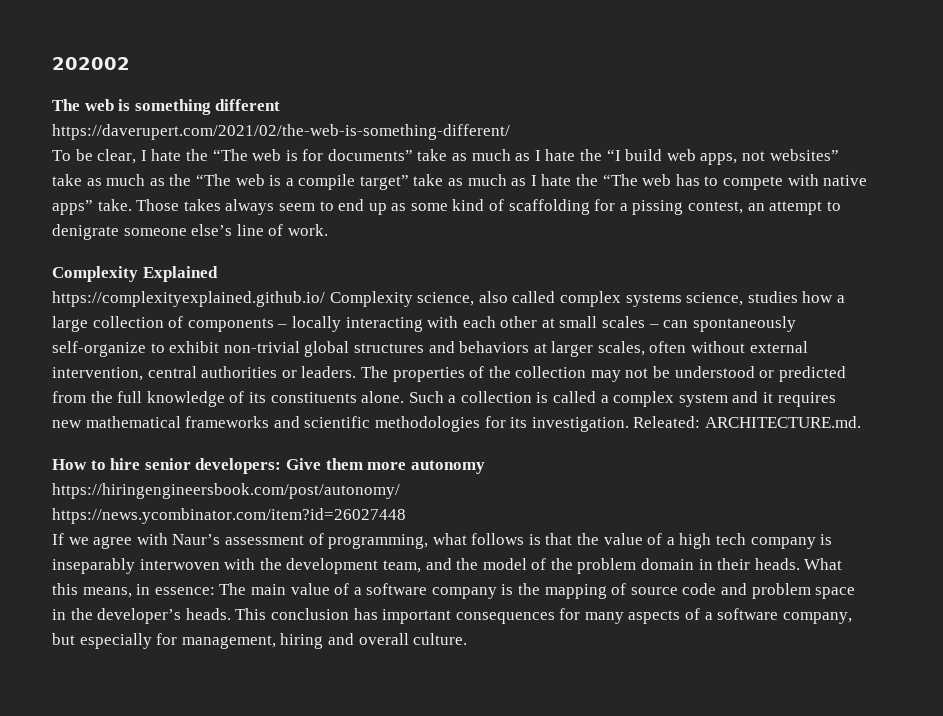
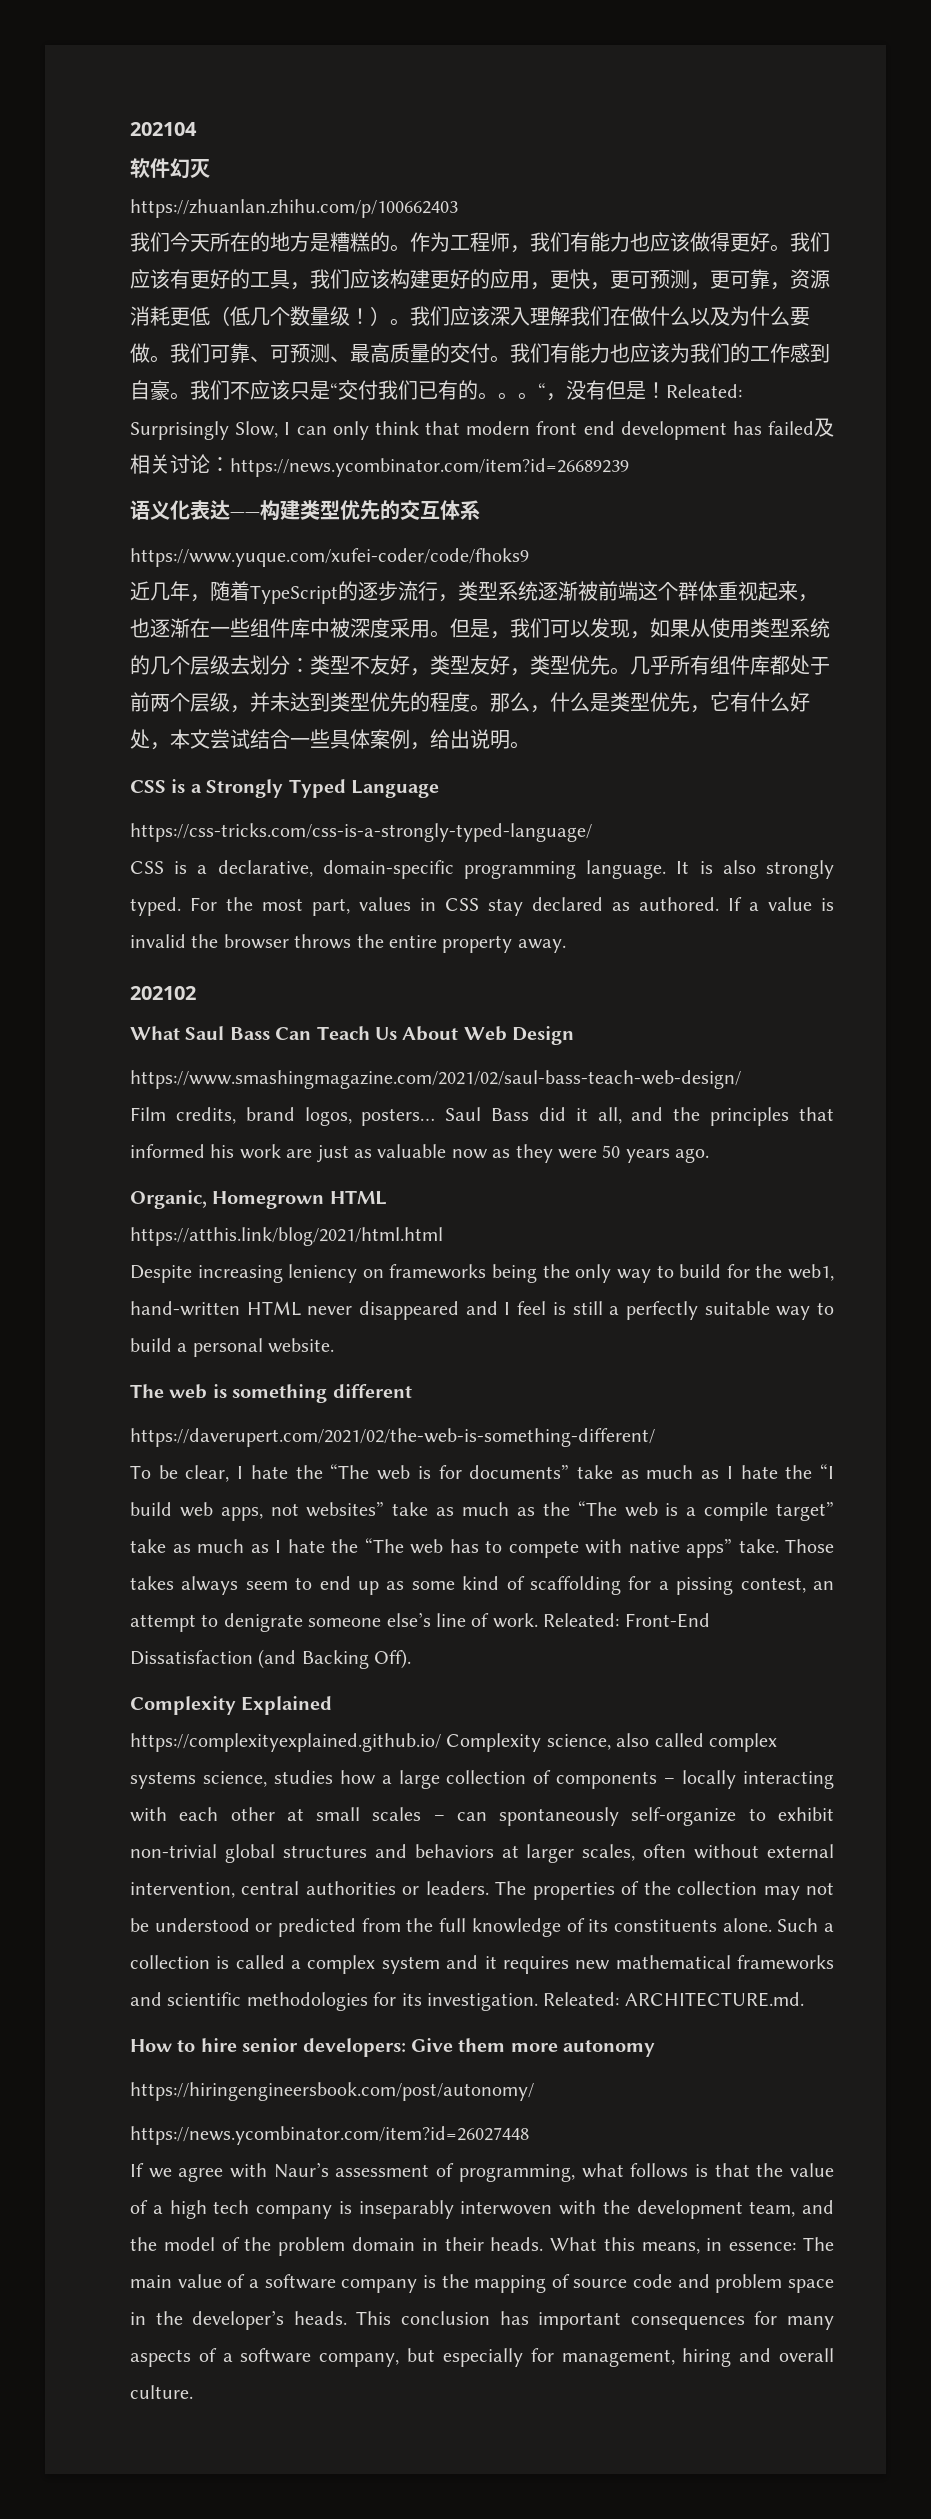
[52,57,130,70] 202002 -> [130,122,197,136] [130,158,210,179] [130,199,458,218] [130,232,830,253] [130,269,830,290] [130,306,810,326] [130,343,830,363] [130,380,742,401] [130,418,834,440] [130,454,629,477] [130,500,480,521] [130,548,529,567] [130,581,818,604] [130,618,830,639] [130,655,830,676] [130,692,810,713] [130,729,530,750] [130,779,439,798] [130,823,592,842] [130,860,835,879] [130,897,834,916] [130,934,566,953] [130,986,196,1000] [130,1026,575,1045] [130,1070,741,1089] [130,1107,834,1126] [130,1144,710,1163] [130,1190,387,1209] [130,1227,443,1246] [130,1264,834,1283] [130,1301,834,1320] [130,1338,335,1357] 202104 // 软件幻灭 // https://zhuanlan.zhihu.com/p/100662403 // 我们今天所在的地方是糟糕的。作为工程师，我们有能力也应该做得更好。我们应该有更好的工具，我们应该构建更好的应用，更快，更可预测，更可靠，资源消耗更低（低几个数量级！）。我们应该深入理解我们在做什么以及为什么要做。我们可靠、可预测、最高质量的交付。我们有能力也应该为我们的工作感到自豪。我们不应该只是“交付我们已有的。。。“，没有但是！Releated: Surprisingly Slow, I can only think that modern front end development has failed及相关讨论：https://news.ycombinator.com/item?id=26689239 // 语义化表达——构建类型优先的交互体系 // https://www.yuque.com/xufei-coder/code/fhoks9 // 近几年，随着TypeScript的逐步流行，类型系统逐渐被前端这个群体重视起来，也逐渐在一些组件库中被深度采用。但是，我们可以发现，如果从使用类型系统的几个层级去划分：类型不友好，类型友好，类型优先。几乎所有组件库都处于前两个层级，并未达到类型优先的程度。那么，什么是类型优先，它有什么好处，本文尝试结合一些具体案例，给出说明。 // CSS is a Strongly Typed Language // https://css-tricks.com/css-is-a-strongly-typed-language/ // CSS is a declarative, domain-specific programming language. It is also strongly typed. For the most part, values in CSS stay declared as authored. If a value is invalid the browser throws the entire property away. // 202102 // What Saul Bass Can Teach Us About Web Design // https://www.smashingmagazine.com/2021/02/saul-bass-teach-web-design/ // Film credits, brand logos, posters… Saul Bass did it all, and the principles that informed his work are just as valuable now as they were 50 years ago. // Organic, Homegrown HTML // https://atthis.link/blog/2021/html.html // Despite increasing leniency on frameworks being the only way to build for the web1, hand-written HTML never disappeared and I feel is still a perfectly suitable way to build a personal website.
(328, 230) none -> [543,1613,710,1628] [130,1649,412,1669] Releated: Front-End Dissatisfaction (and Backing Off).

